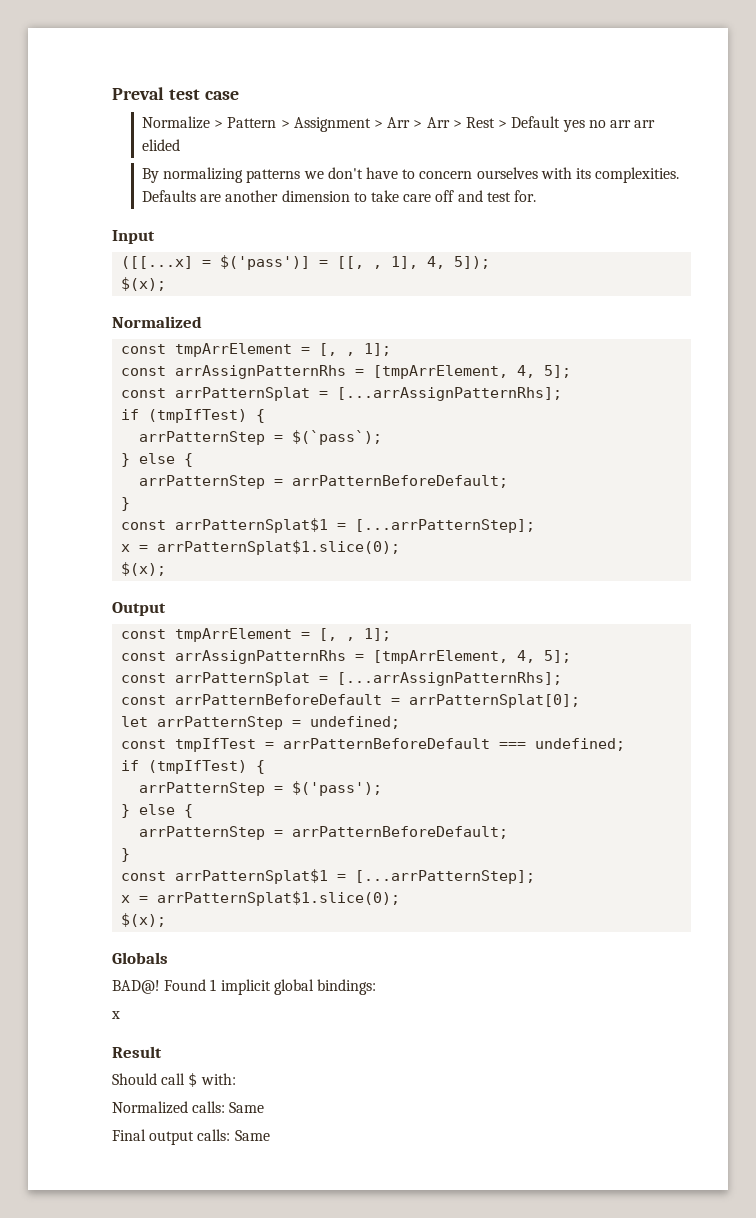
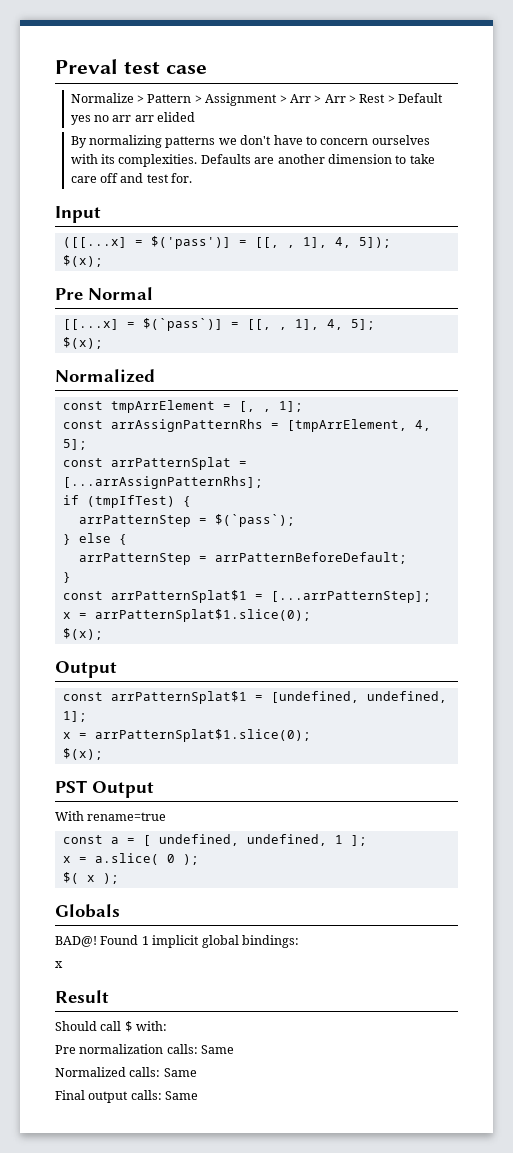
(167, 284) none -> [55,287,153,300] [62,318,375,331] [62,337,103,349] // Pre Normal // [[...x] = $(`pass`)] = [[, , 1], 4, 5]; // $(x);
[121,628,392,642] [121,650,572,664] [121,672,563,686] [121,694,581,708] [121,716,401,730] [121,738,626,752] [121,760,266,774] [139,781,383,796] [121,804,194,818] [139,826,509,840] [121,848,131,862] [121,869,536,884] [121,891,401,906] [121,913,167,927] // const tmpArrElement = [, , 1]; // const arrAssignPatternRhs = [tmpArrElement, 4, 5]; // const arrPatternSplat = [...arrAssignPatternRhs]; // const arrPatternBeforeDefault = arrPatternSplat[0]; // let arrPatternStep = undefined; // const tmpIfTest = arrPatternBeforeDefault === undefined; // if (tmpIfTest) { // arrPatternStep = $('pass'); // } else { // arrPatternStep = arrPatternBeforeDefault; // } // const arrPatternSplat$1 = [...arrPatternStep]; // x = arrPatternSplat$1.slice(0); // $(x); -> [62,691,447,704] [62,711,87,722] [62,729,311,742] [62,748,103,760] [55,780,154,798] [55,811,167,821] [62,834,367,846] [62,853,199,865] [62,872,119,884] // const arrPatternSplat$1 = [undefined, undefined, 1]; // x = arrPatternSplat$1.slice(0); // $(x); // PST Output // With rename=true // const a = [ undefined, undefined, 1 ]; // x = a.slice( 0 ); // $( x );
(236, 1079) none -> [55,1044,235,1054] // Pre normalization calls: Same

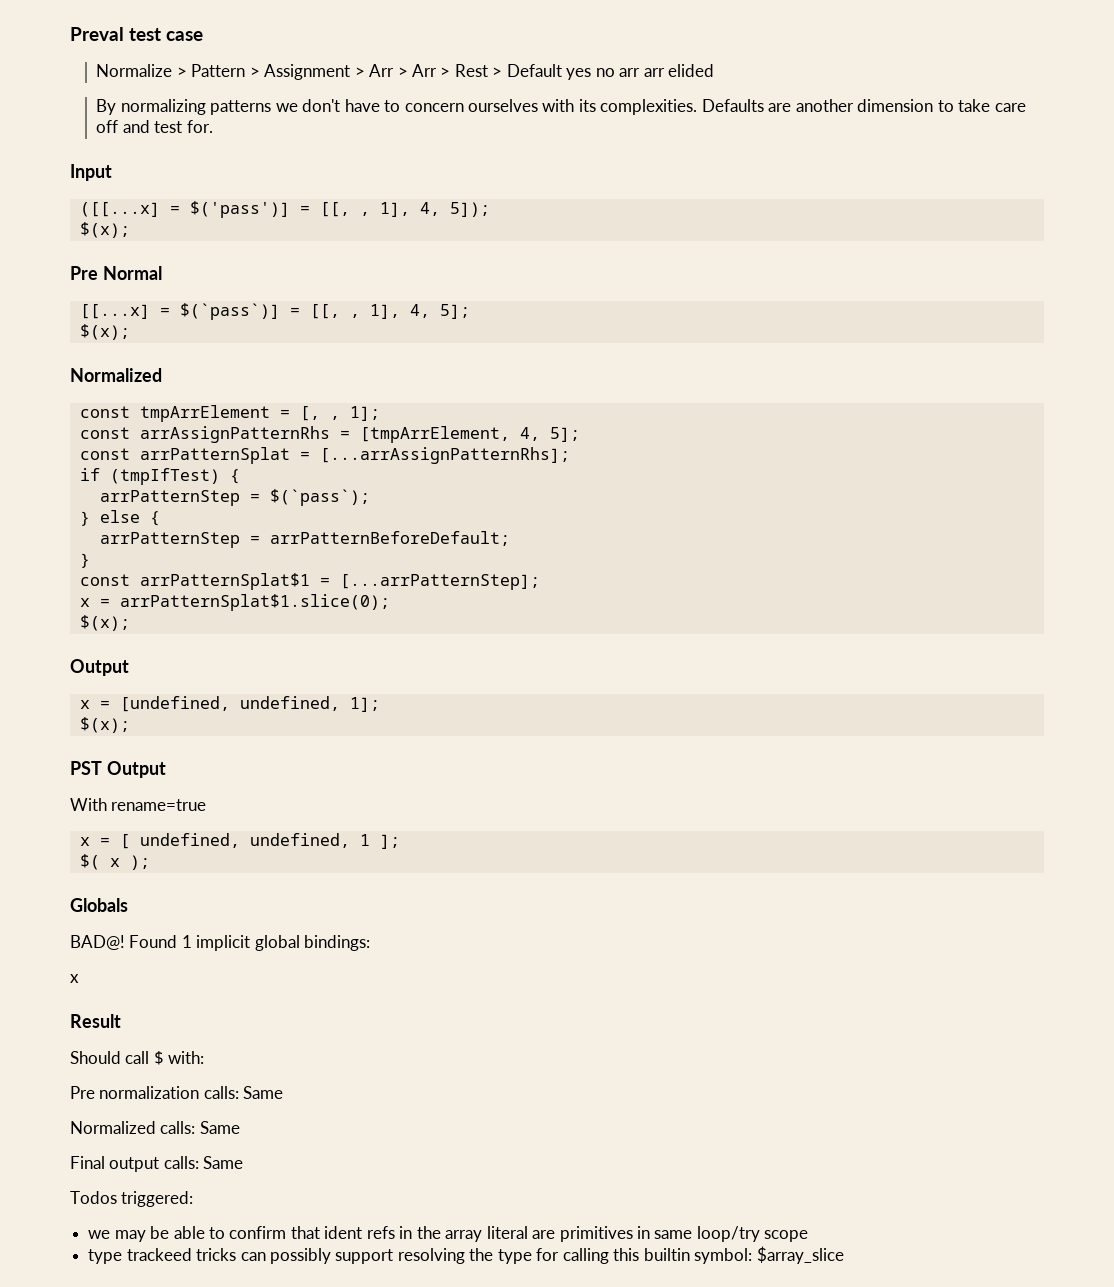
[62,691,247,704] const arrPatternSplat$1 -> [79,700,90,709] x
[62,729,311,742] // x = arrPatternSplat$1.slice(0); -> (380, 704) none
[62,835,119,844] const a -> [79,837,90,846] x
[62,853,199,865] // x = a.slice( 0 ); -> (400, 841) none
(199, 1095) none -> [70,1191,194,1207] [88,1226,809,1242] [88,1246,844,1264] // Todos triggered: // we may be able to confirm that ident refs in the array literal are primitives in same loop/try scope // type trackeed tricks can possibly support resolving the type for calling this builtin symbol: $array_slice

